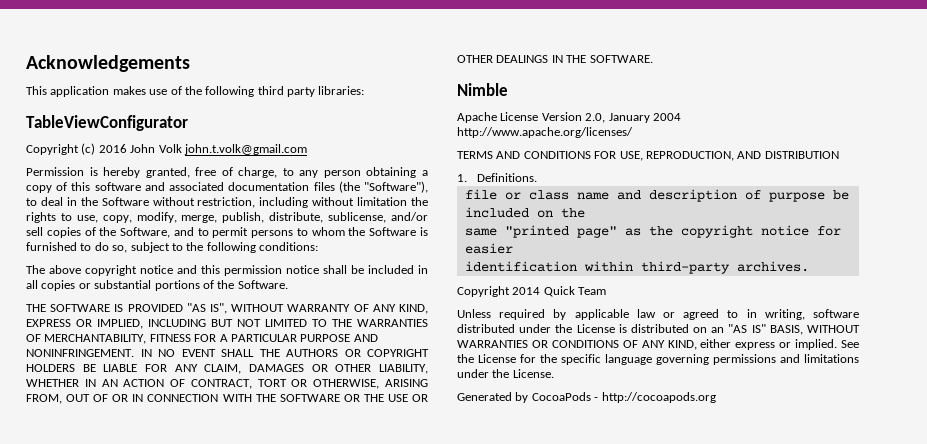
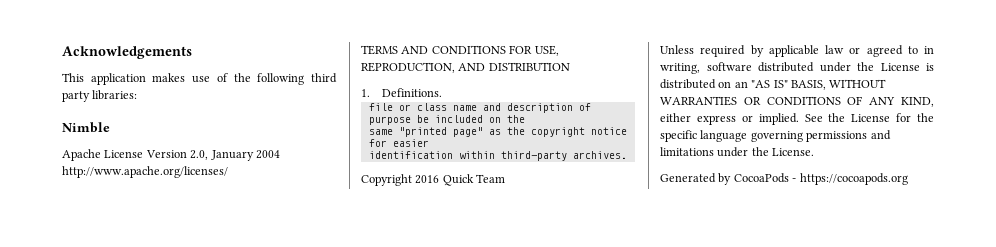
[26,115,188,131] [26,143,307,155] [26,167,428,178] [26,181,429,193] [26,197,428,208] [26,212,428,223] [26,227,429,238] [26,242,318,253] [26,265,428,276] [26,280,288,291] [26,303,428,314] [26,319,428,329] [26,334,378,344] [26,349,429,357] [26,364,429,374] [26,379,428,389] [26,394,428,404] [457,55,653,63] // TableViewConfigurator // Copyright (c) 2016 John Volk john.t.volk@gmail.com // Permission is hereby granted, free of charge, to any person obtaining a copy of this software and associated documentation files (the "Software"), to deal in the Software without restriction, including without limitation the rights to use, copy, modify, merge, publish, distribute, sublicense, and/or sell copies of the Software, and to permit persons to whom the Software is furnished to do so, subject to the following conditions: // The above copyright notice and this permission notice shall be included in all copies or substantial portions of the Software. // THE SOFTWARE IS PROVIDED "AS IS", WITHOUT WARRANTY OF ANY KIND, EXPRESS OR IMPLIED, INCLUDING BUT NOT LIMITED TO THE WARRANTIES OF MERCHANTABILITY, FITNESS FOR A PARTICULAR PURPOSE AND NONINFRINGEMENT. IN NO EVENT SHALL THE AUTHORS OR COPYRIGHT HOLDERS BE LIABLE FOR ANY CLAIM, DAMAGES OR OTHER LIABILITY, WHETHER IN AN ACTION OF CONTRACT, TORT OR OTHERWISE, ARISING FROM, OUT OF OR IN CONNECTION WITH THE SOFTWARE OR THE USE OR OTHER DEALINGS IN THE SOFTWARE. -> (138, 95) none
[512,287,541,295] 2014 -> [415,175,440,184] 2016
[601,392,716,403] http://cocoapods.org -> [799,173,908,185] https://cocoapods.org

